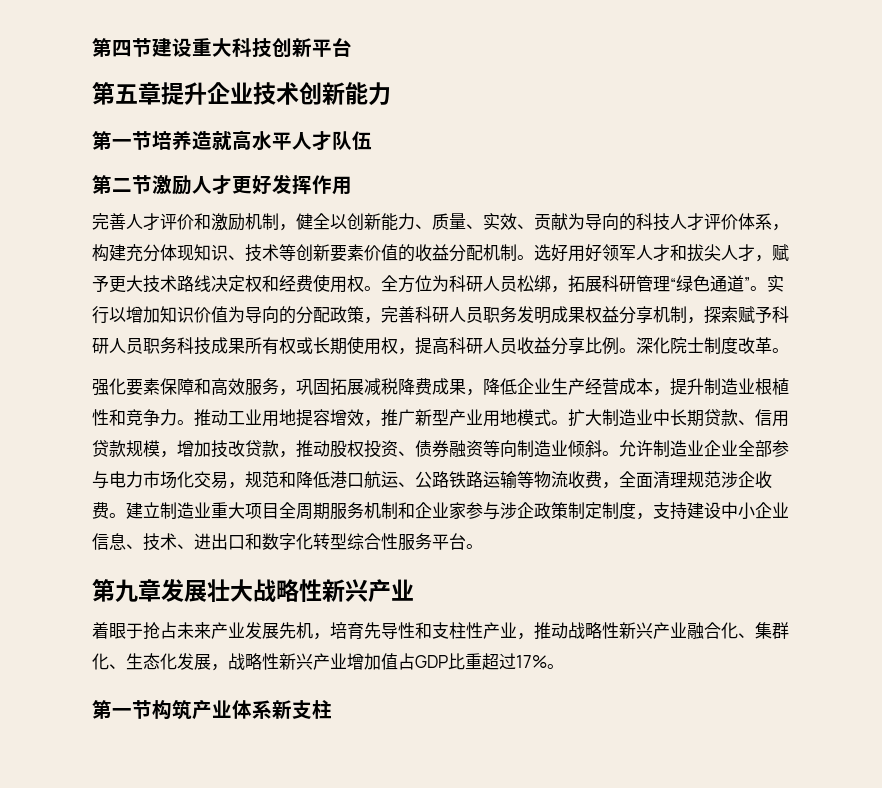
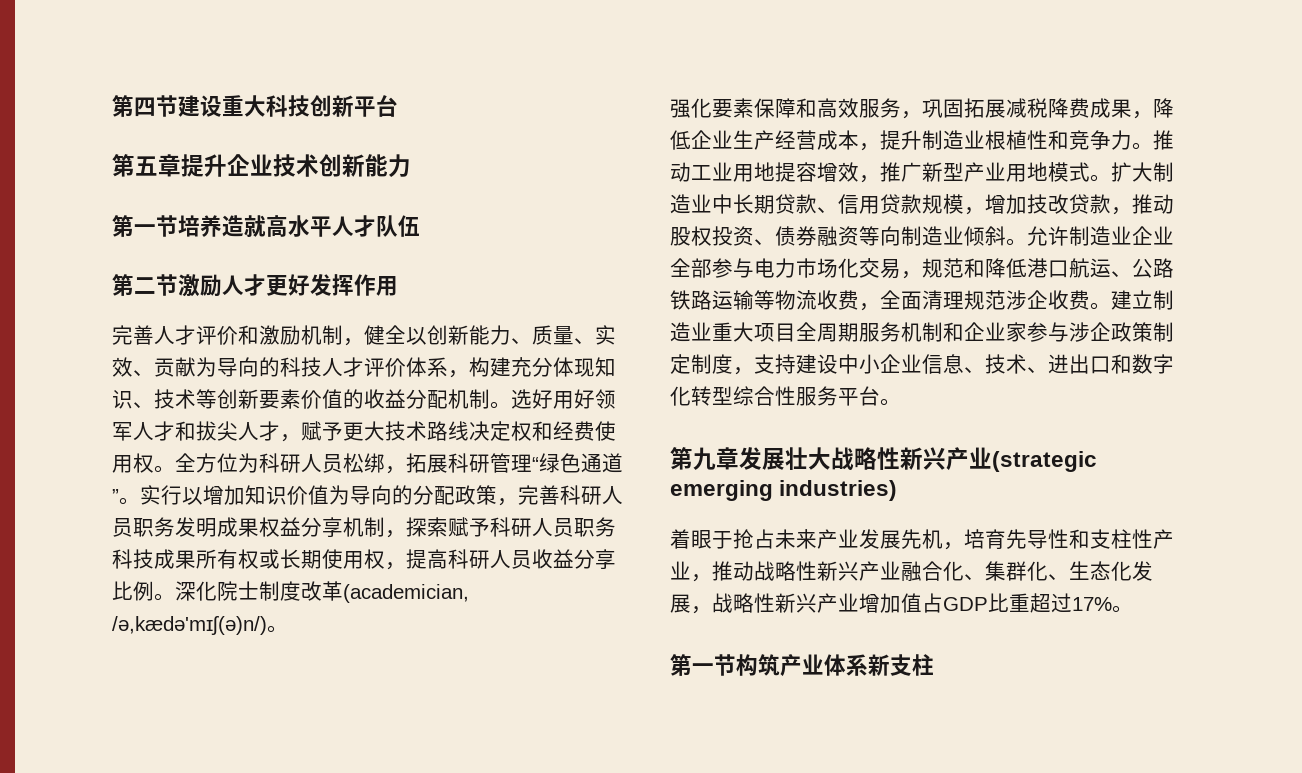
(772, 345) none -> [343,584,469,603] [112,616,267,635] (academician, /ə,kædə'mɪʃ(ə)n/)
(414, 590) none -> [992,451,1097,472] [670,480,898,501] (strategic emerging industries)

